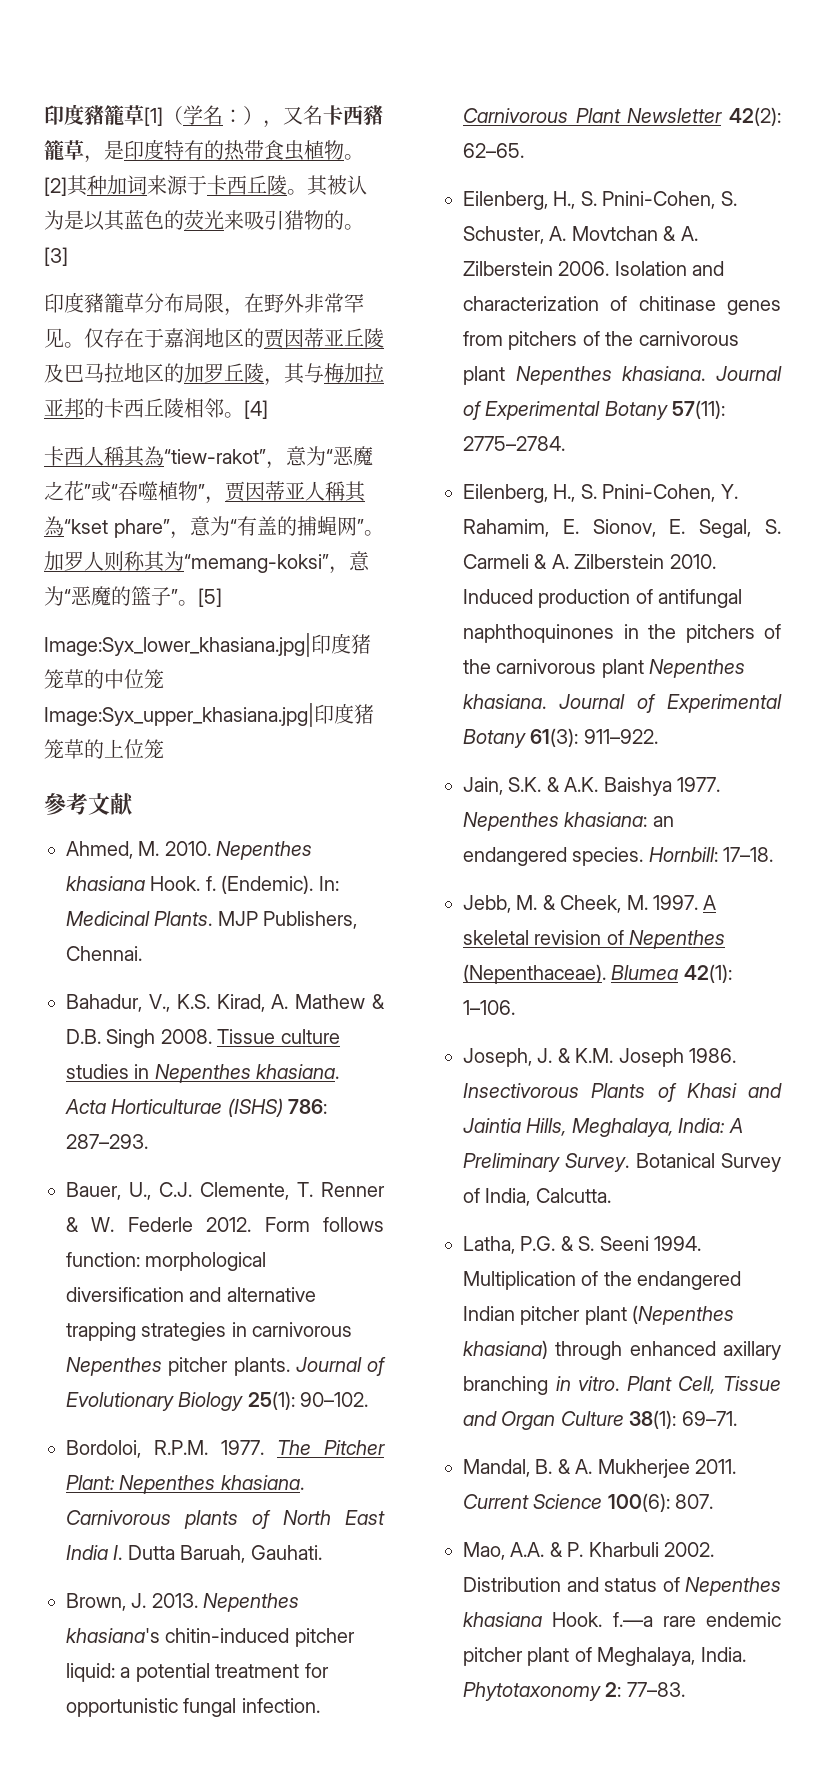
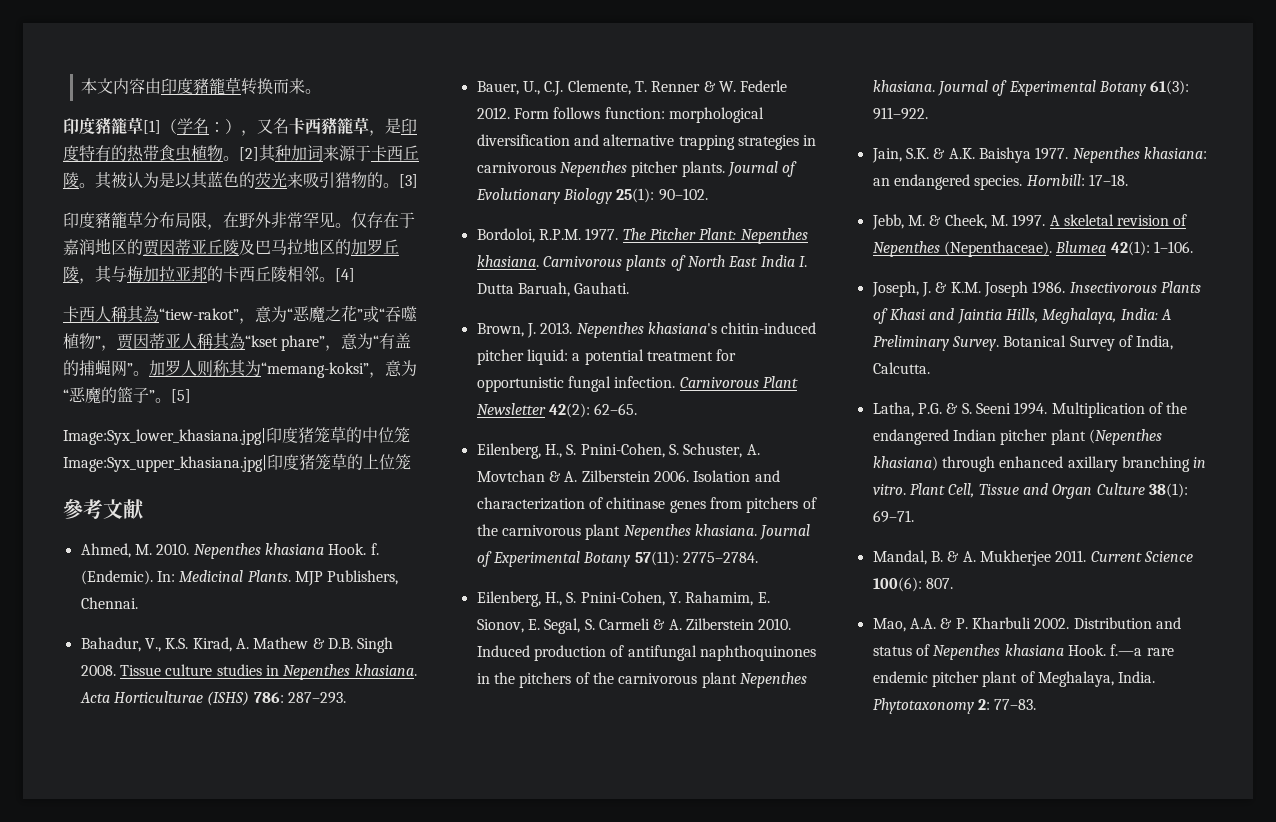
(44, 115) none -> [81,77,322,95] 本文内容由印度豬籠草转换而来。 //

